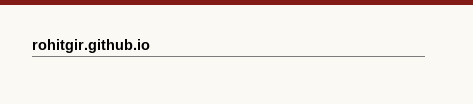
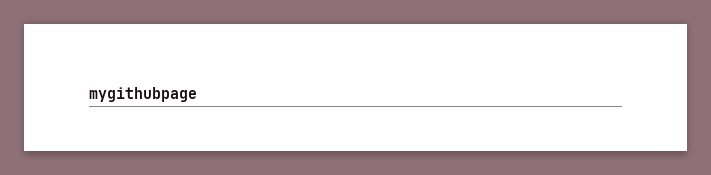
[32,39,150,53] rohitgir.github.io -> [89,87,197,102] mygithubpage

